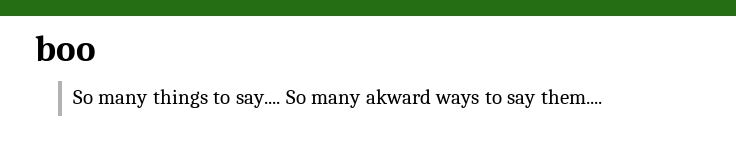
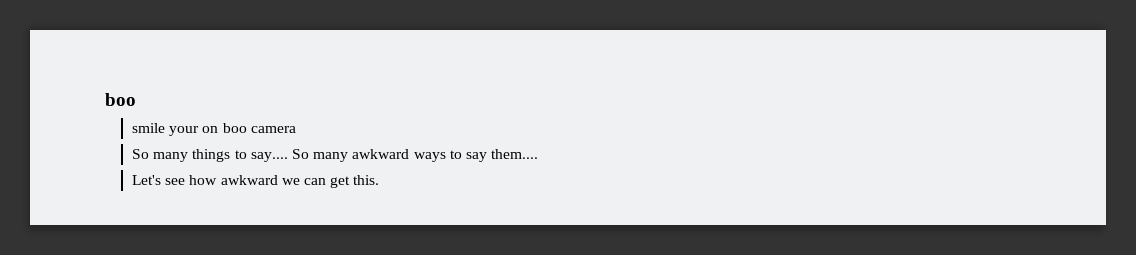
[35,35,96,61] boo -> [105,93,136,106] [132,123,296,136] boo // smile your on boo camera
[365,89,431,104] akward -> [352,149,410,159] awkward
(602, 96) none -> [132,175,380,188] // Let's see how awkward we can get this.

